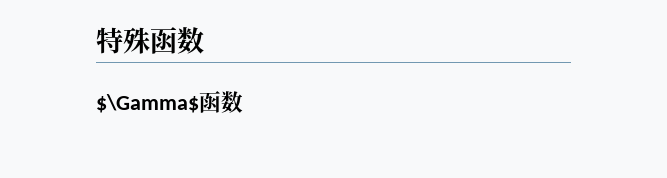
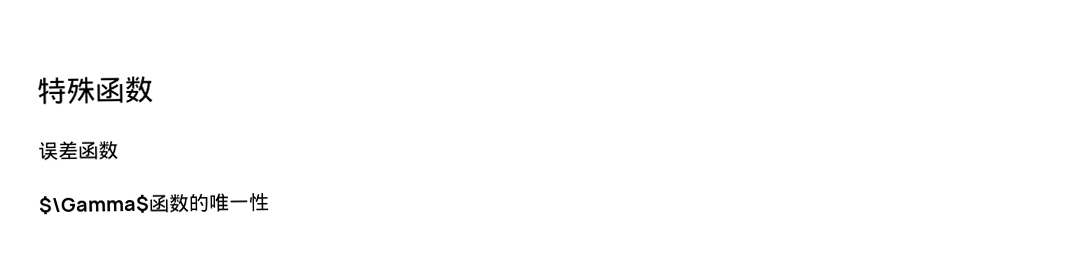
(204, 40) none -> [38,140,119,161] // 误差函数
(243, 102) none -> [188,191,270,213] 的唯一性

